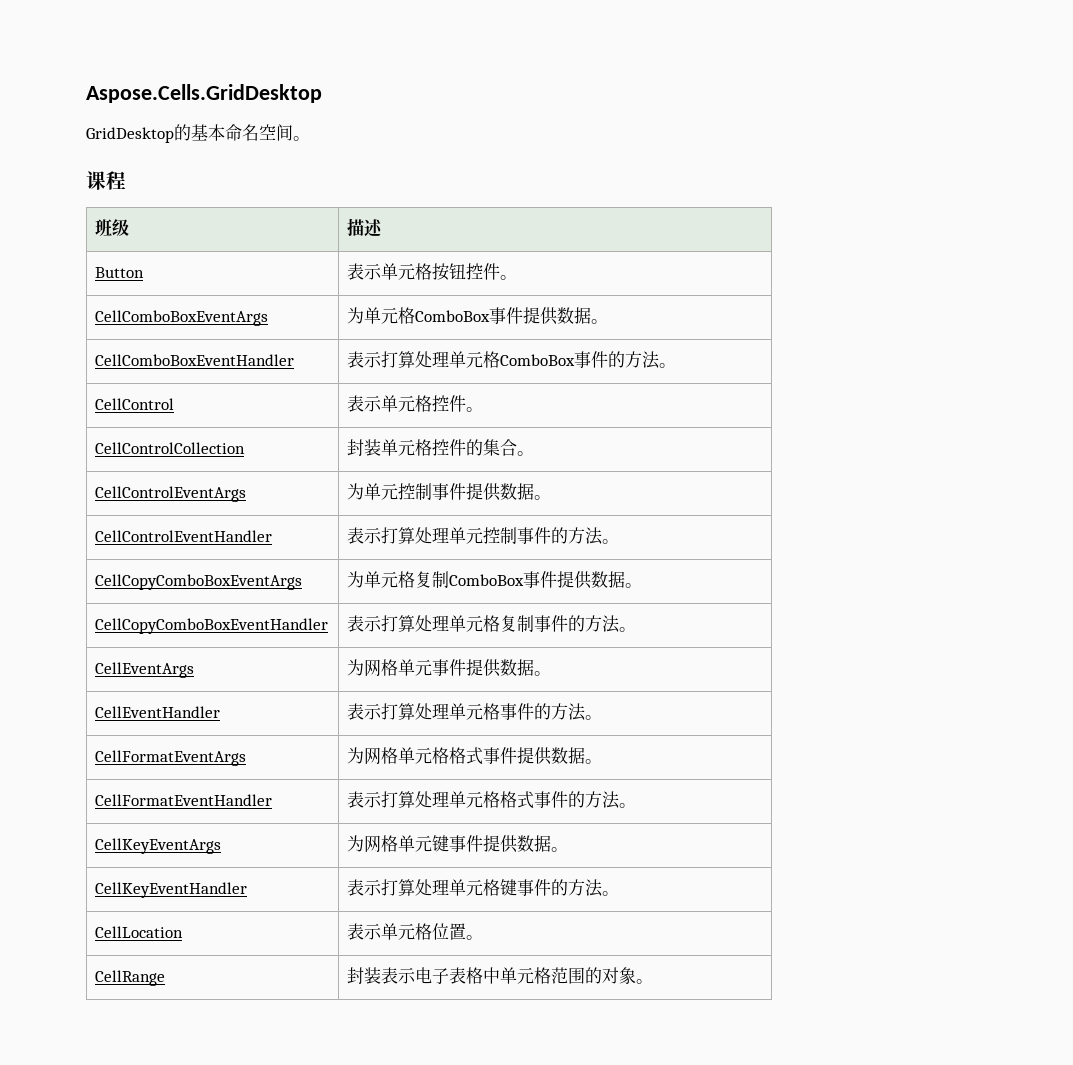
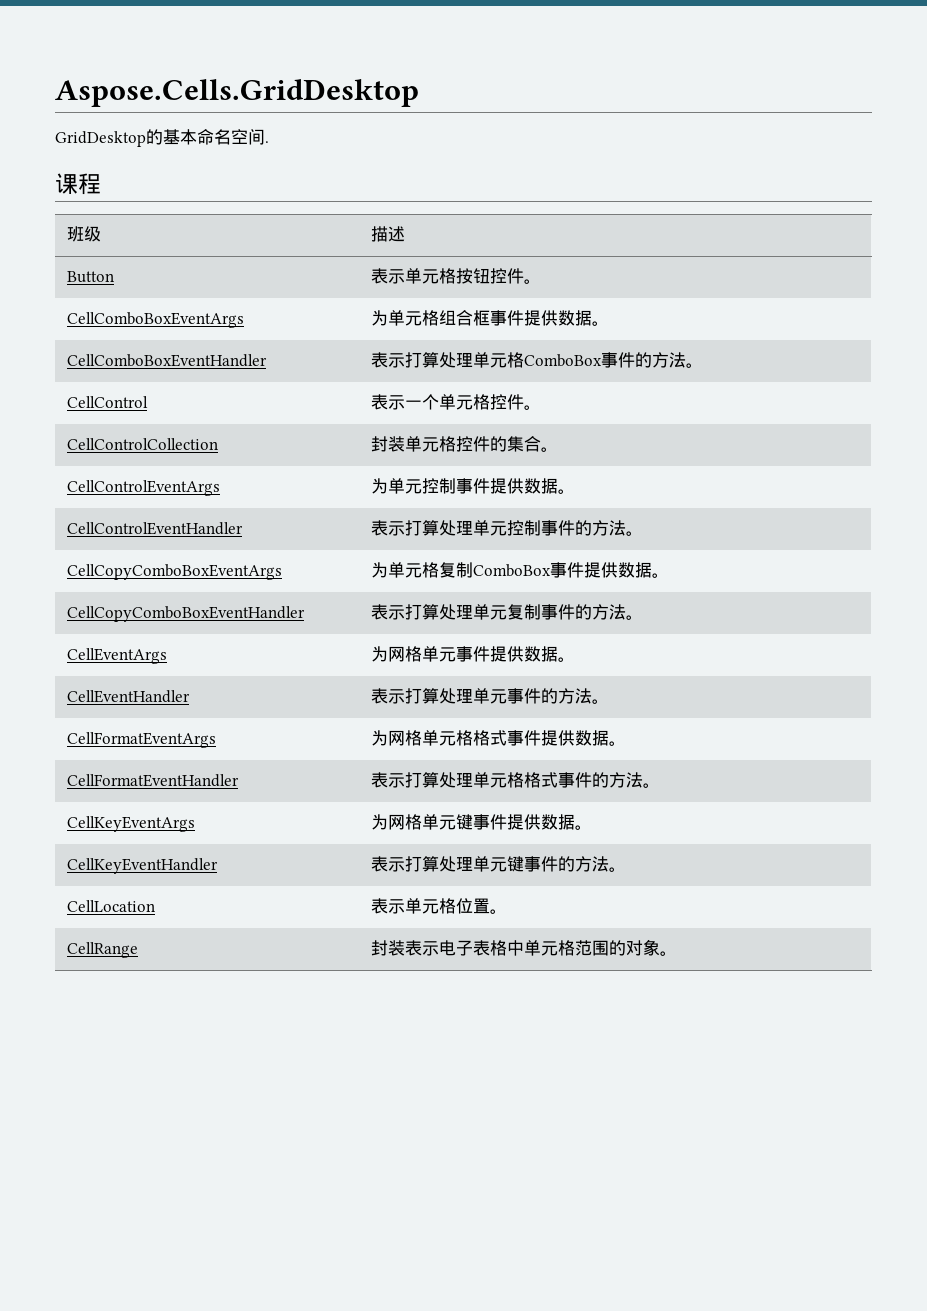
[293,136,310,141] 。 -> [265,141,269,143] .
[415,310,491,322] ComboBox -> [439,310,491,326] 组合框
(383, 403) none -> [405,394,440,410] 一个
[483,615,501,632] 格 -> (508, 612) none
[483,703,501,720] 格 -> (508, 696) none
[483,879,501,896] 格 -> (508, 864) none

